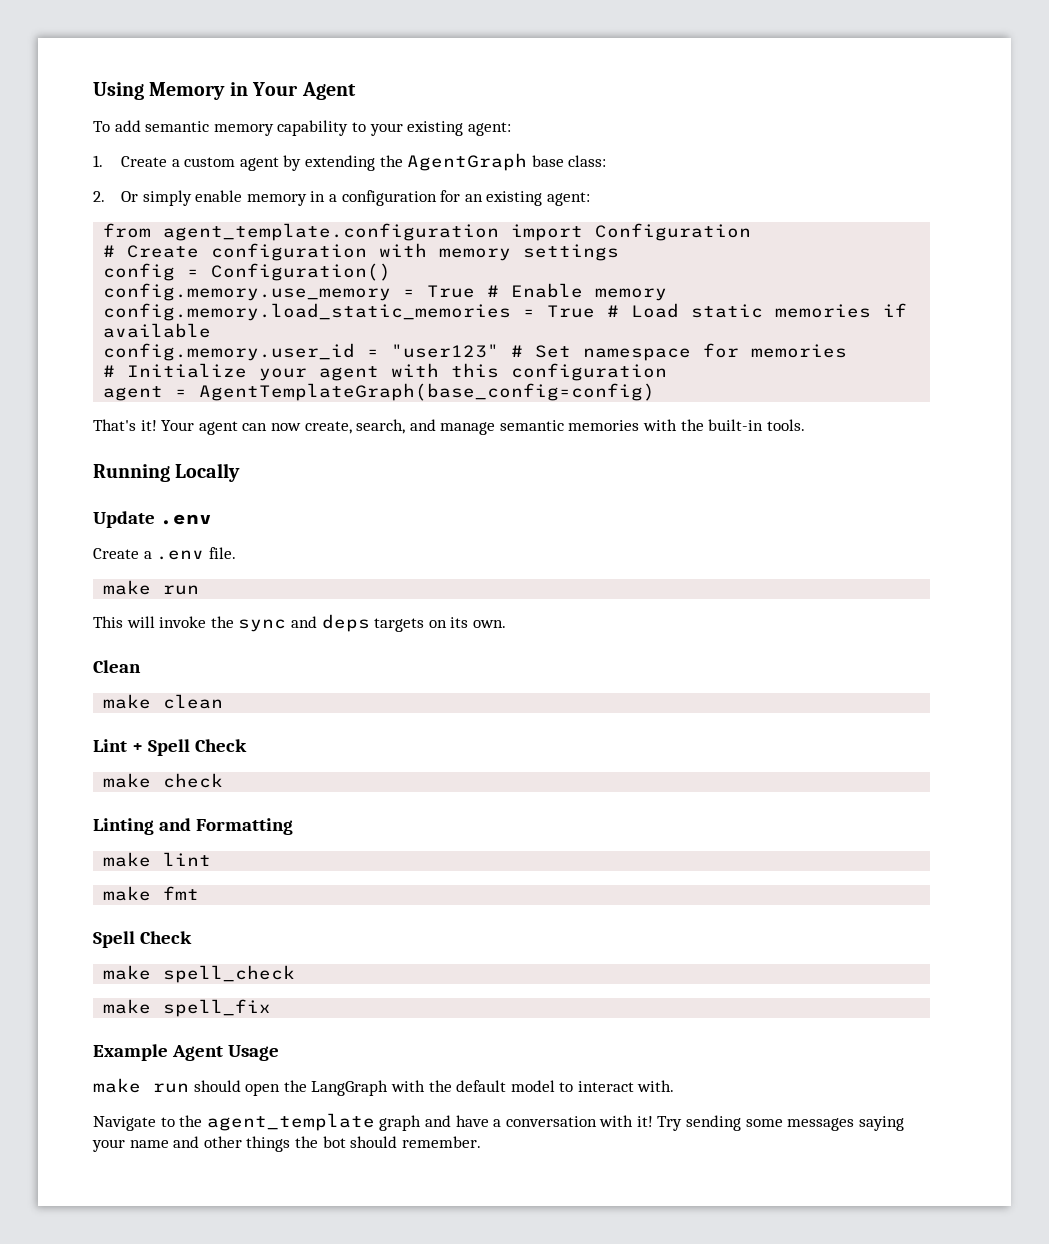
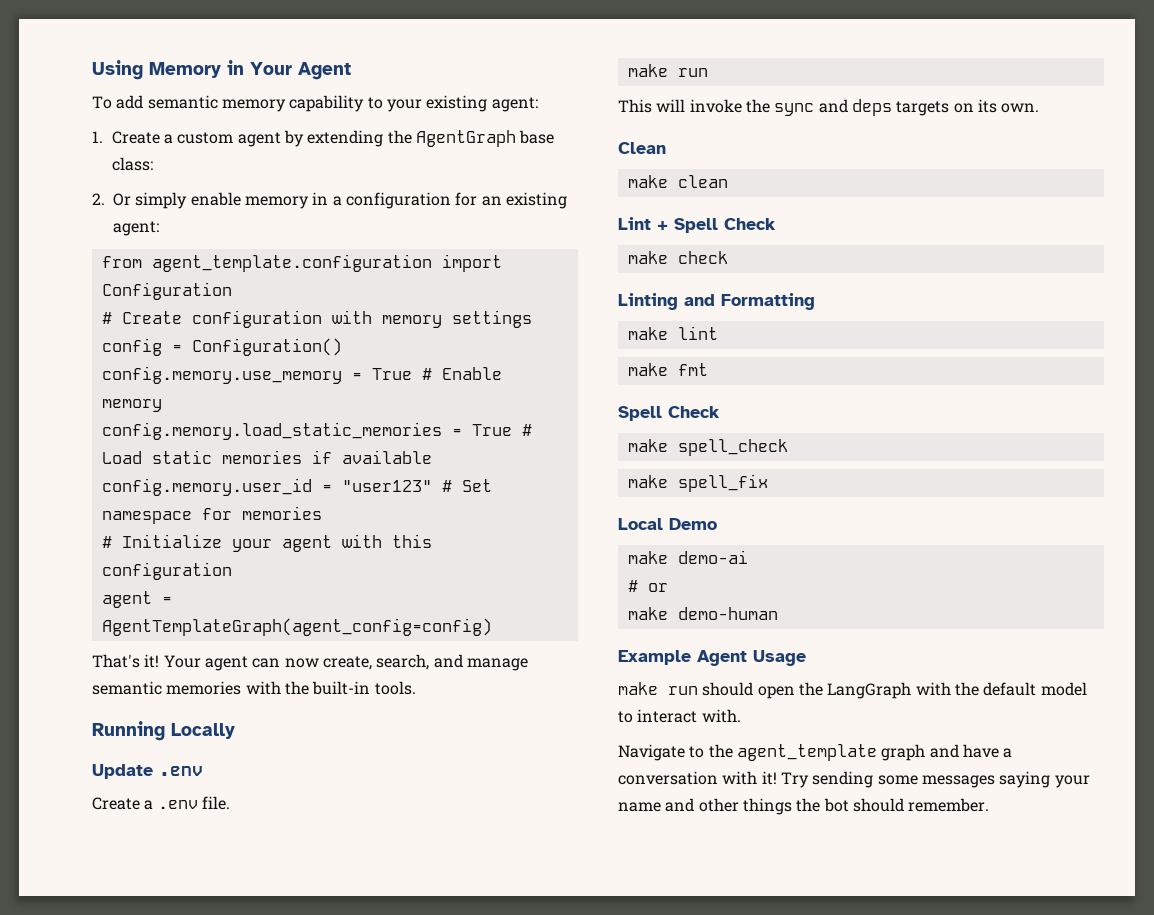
[199,383,656,401] AgentTemplateGraph(base_config=config) -> [101,618,492,636] AgentTemplateGraph(agent_config=config)
(272, 1008) none -> [618,518,717,530] [627,550,748,564] [627,580,668,592] [627,607,778,620] // Local Demo // make demo-ai // # or // make demo-human

